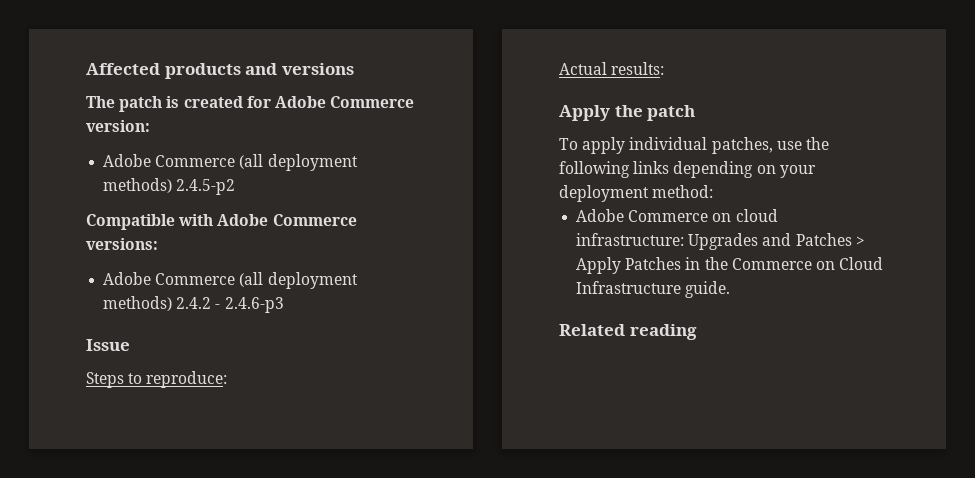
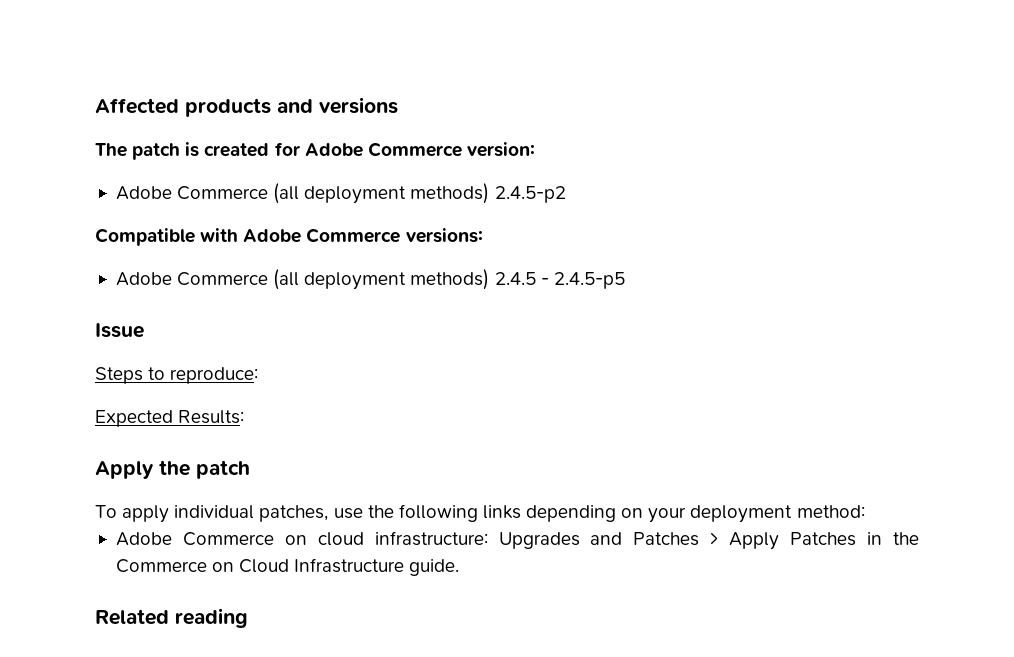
[176,297,284,313] 2.4.2 - 2.4.6-p3 -> [494,272,625,289] 2.4.5 - 2.4.5-p5
[559,62,665,75] Actual results: -> [95,410,245,427] Expected Results:

